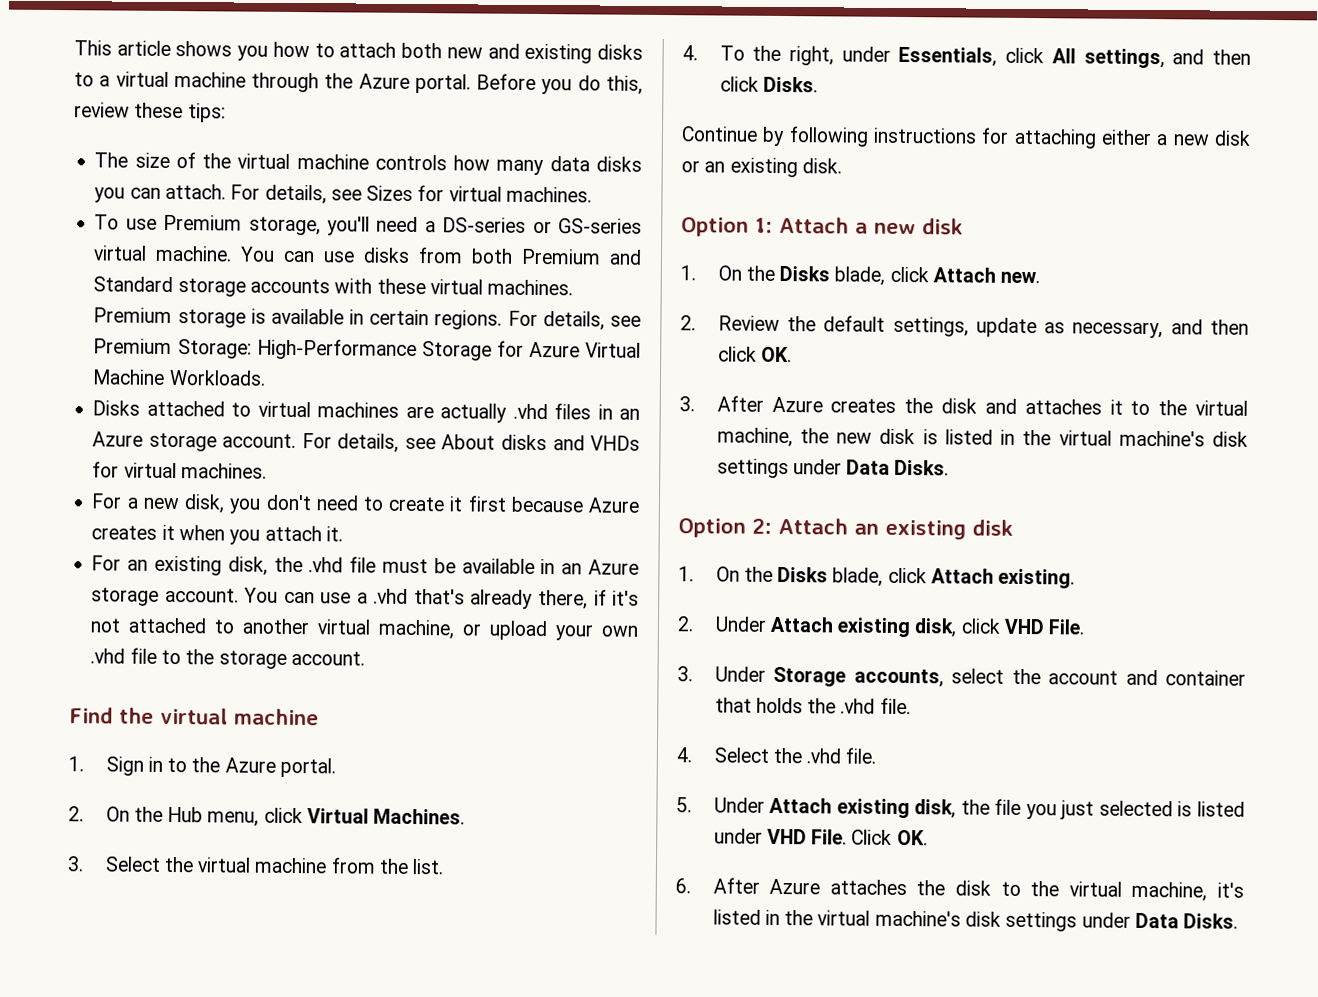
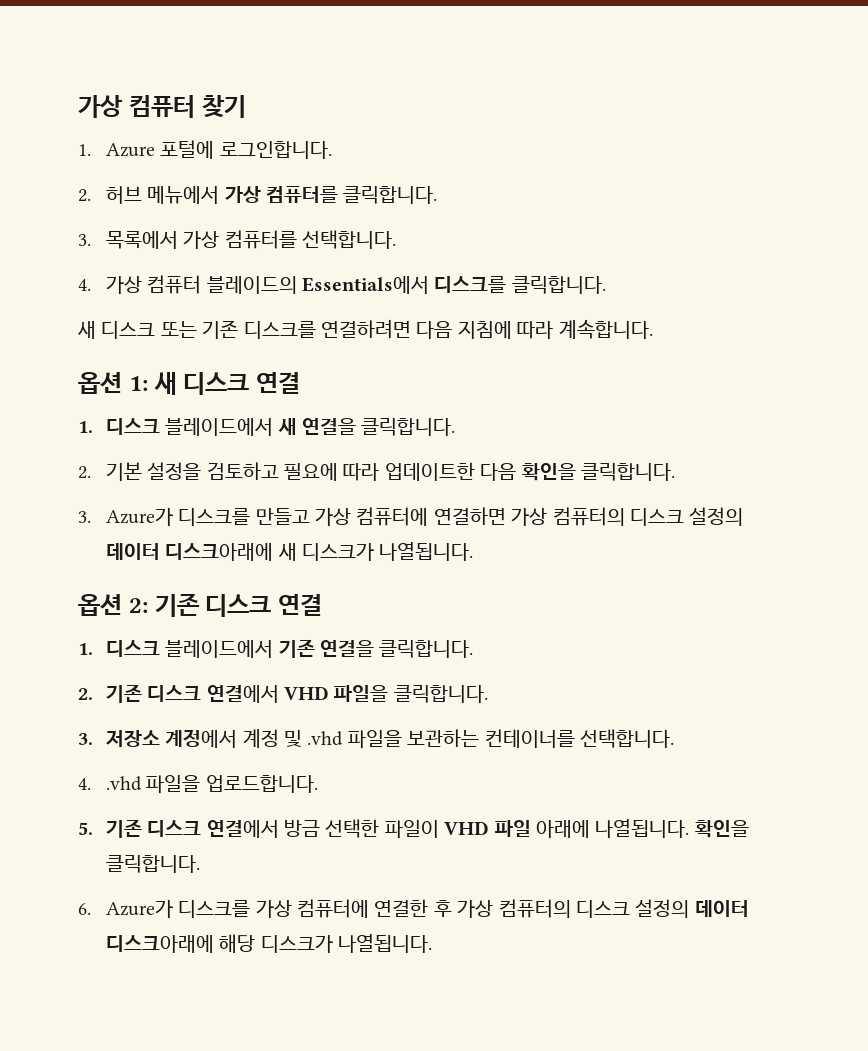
[74,40,644,64] [74,71,643,95] [74,102,226,123] [94,152,642,176] [94,183,592,205] [94,214,642,236] [93,245,642,265] [93,276,574,297] [93,307,641,331] [93,338,641,361] [92,369,266,386] [92,400,640,423] [92,431,640,453] [92,461,267,479] [91,493,640,514] [91,524,343,545] [91,555,639,576] [91,587,639,610] [90,617,638,641] [90,647,365,669] [69,707,319,726] [68,756,337,778] [68,806,466,827] [67,856,445,875] [682,45,1251,69] [719,76,818,93] [681,126,1251,149] [681,157,842,178] [681,216,963,237] [680,265,1041,286] [680,315,1249,339] [717,346,792,363] [679,395,1248,416] [716,427,1248,448] [716,458,950,479] [678,517,1013,540] [678,566,1076,589] [677,616,1086,638] [677,666,1246,688] [714,697,911,715] [676,747,877,764] [676,797,1245,820] [713,828,928,846] [675,877,1244,902] [712,909,1239,932] This article shows you how to attach both new and existing disks to a virtual machine through the Azure portal. Before you do this, review these tips: // The size of the virtual machine controls how many data disks you can attach. For details, see Sizes for virtual machines. // To use Premium storage, you'll need a DS-series or GS-series virtual machine. You can use disks from both Premium and Standard storage accounts with these virtual machines. Premium storage is available in certain regions. For details, see Premium Storage: High-Performance Storage for Azure Virtual Machine Workloads. // Disks attached to virtual machines are actually .vhd files in an Azure storage account. For details, see About disks and VHDs for virtual machines. // For a new disk, you don't need to create it first because Azure creates it when you attach it. // For an existing disk, the .vhd file must be available in an Azure storage account. You can use a .vhd that's already there, if it's not attached to another virtual machine, or upload your own .vhd file to the storage account. // Find the virtual machine // 1. Sign in to the Azure portal. // 2. On the Hub menu, click Virtual Machines. // 3. Select the virtual machine from the list. // 4. To the right, under Essentials, click All settings, and then click Disks. // Continue by following instructions for attaching either a new disk or an existing disk. // Option 1: Attach a new disk // 1. On the Disks blade, click Attach new. // 2. Review the default settings, update as necessary, and then click OK. // 3. After Azure creates the disk and attaches it to the virtual machine, the new disk is listed in the virtual machine's disk settings under Data Disks. // Option 2: Attach an existing disk // 1. On the Disks blade, click Attach existing. // 2. Under Attach existing disk, click VHD File. // 3. Under Storage accounts, select the account and container that holds the .vhd file. // 4. Select the .vhd file. // 5. Under Attach existing disk, the file you just selected is listed under VHD File. Click OK. // 6. After Azure attaches the disk to the virtual machine, it's listed in the virtual machine's disk settings under Data Disks. -> [78,95,246,118] [78,140,332,159] [78,186,438,204] [78,230,397,249] [78,275,606,294] [77,319,653,339] [78,372,300,395] [78,418,456,436] [78,462,676,481] [78,507,744,526] [105,542,474,561] [78,593,322,617] [78,639,474,658] [78,684,488,703] [78,729,675,749] [78,775,318,794] [78,819,749,839] [105,855,200,873] [78,899,749,918] [105,934,433,953] 가상 컴퓨터 찾기 // 1. Azure 포털에 로그인합니다. // 2. 허브 메뉴에서 가상 컴퓨터를 클릭합니다. // 3. 목록에서 가상 컴퓨터를 선택합니다. // 4. 가상 컴퓨터 블레이드의 Essentials에서 디스크를 클릭합니다. // 새 디스크 또는 기존 디스크를 연결하려면 다음 지침에 따라 계속합니다. // 옵션 1: 새 디스크 연결 // 1. 디스크 블레이드에서 새 연결을 클릭합니다. // 2. 기본 설정을 검토하고 필요에 따라 업데이트한 다음 확인을 클릭합니다. // 3. Azure가 디스크를 만들고 가상 컴퓨터에 연결하면 가상 컴퓨터의 디스크 설정의 데이터 디스크아래에 새 디스크가 나열됩니다. // 옵션 2: 기존 디스크 연결 // 1. 디스크 블레이드에서 기존 연결을 클릭합니다. // 2. 기존 디스크 연결에서 VHD 파일을 클릭합니다. // 3. 저장소 계정에서 계정 및 .vhd 파일을 보관하는 컨테이너를 선택합니다. // 4. .vhd 파일을 업로드합니다. // 5. 기존 디스크 연결에서 방금 선택한 파일이 VHD 파일 아래에 나열됩니다. 확인을 클릭합니다. // 6. Azure가 디스크를 가상 컴퓨터에 연결한 후 가상 컴퓨터의 디스크 설정의 데이터 디스크아래에 해당 디스크가 나열됩니다.

